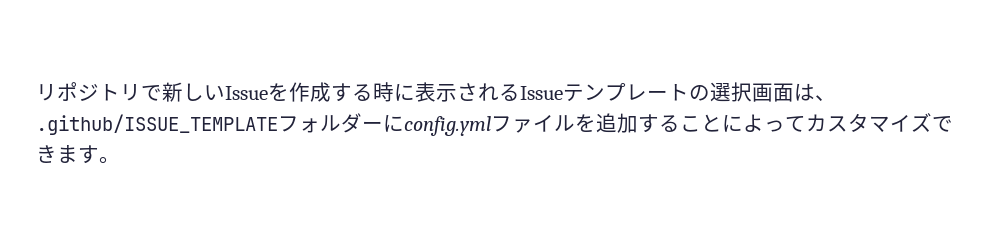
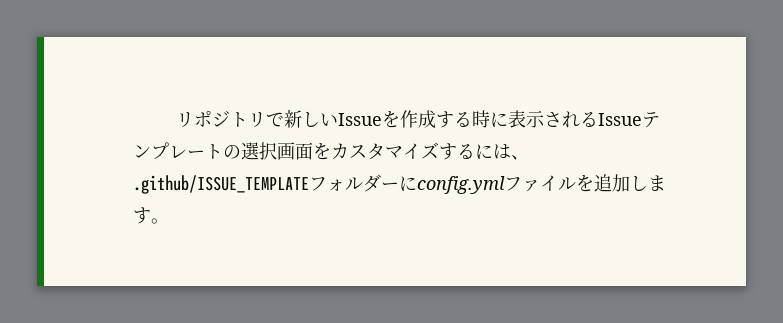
(794, 92) none -> [313,142,493,160] をカスタマイズするに
[638,113,953,133] [36,145,57,163] することによってカスタマイズでき -> [630,175,648,191] し

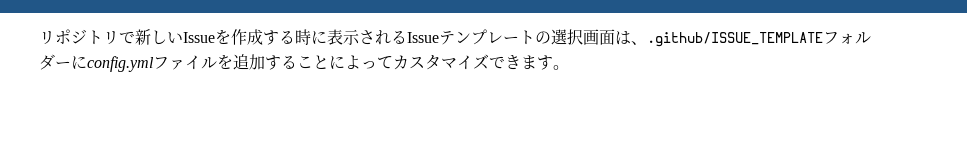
[313,142,493,160] をカスタマイズするに -> (615, 37) none
[630,175,648,191] し -> [265,54,521,70] することによってカスタマイズでき

